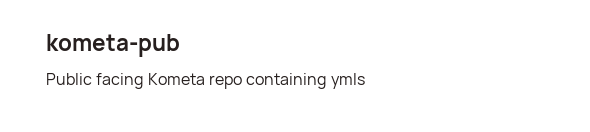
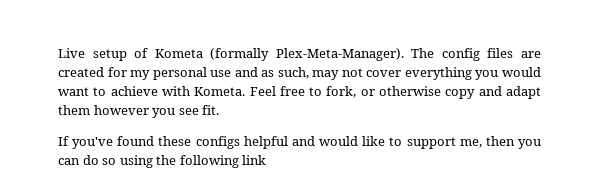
[46,34,180,57] [46,73,365,89] kometa-pub // Public facing Kometa repo containing ymls -> [58,48,541,61] [58,67,542,80] [58,86,542,99] [58,105,220,118] [58,136,541,149] [58,155,267,168] Live setup of Kometa (formally Plex-Meta-Manager). The config files are created for my personal use and as such, may not cover everything you would want to achieve with Kometa. Feel free to fork, or otherwise copy and adapt them however you see fit. // If you've found these configs helpful and would like to support me, then you can do so using the following link

